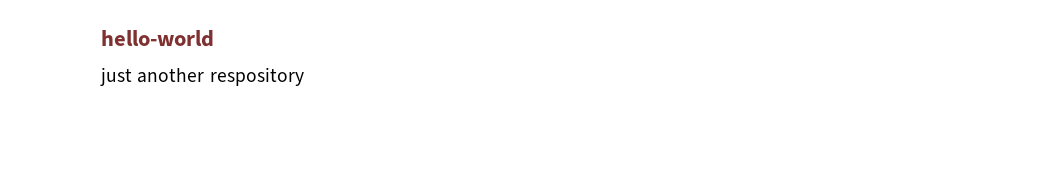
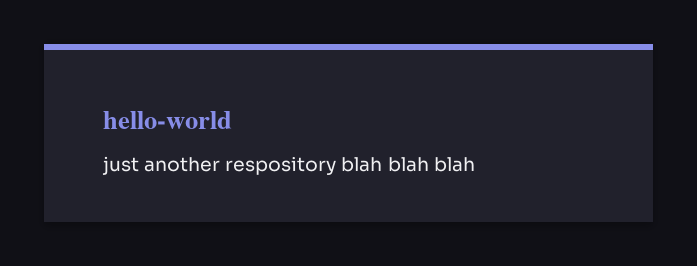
(304, 76) none -> [341,157,475,172] blah blah blah

